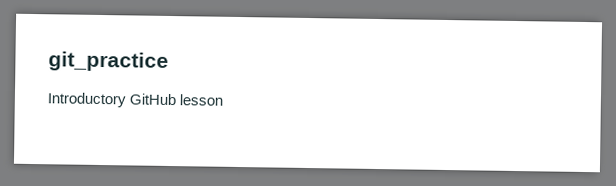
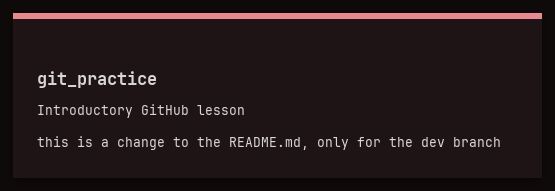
(224, 100) none -> [37,136,501,150] // this is a change to the README.md, only for the dev branch

